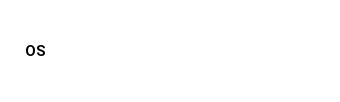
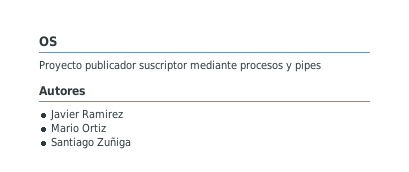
(46, 50) none -> [39,60,321,72] [39,86,85,96] [50,109,124,121] [51,123,107,133] [51,137,132,149] // Proyecto publicador suscriptor mediante procesos y pipes // Autores // Javier Ramirez // Mario Ortiz // Santiago Zuñiga

